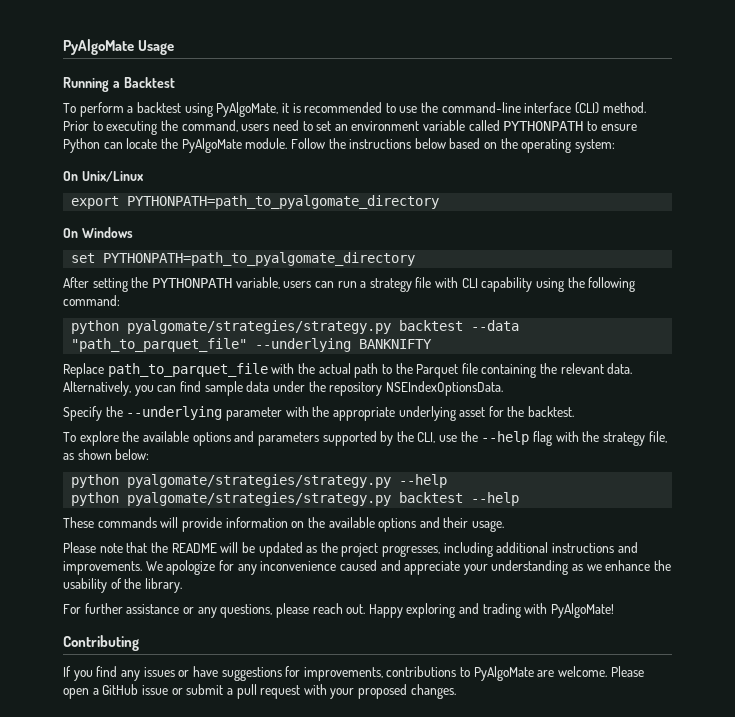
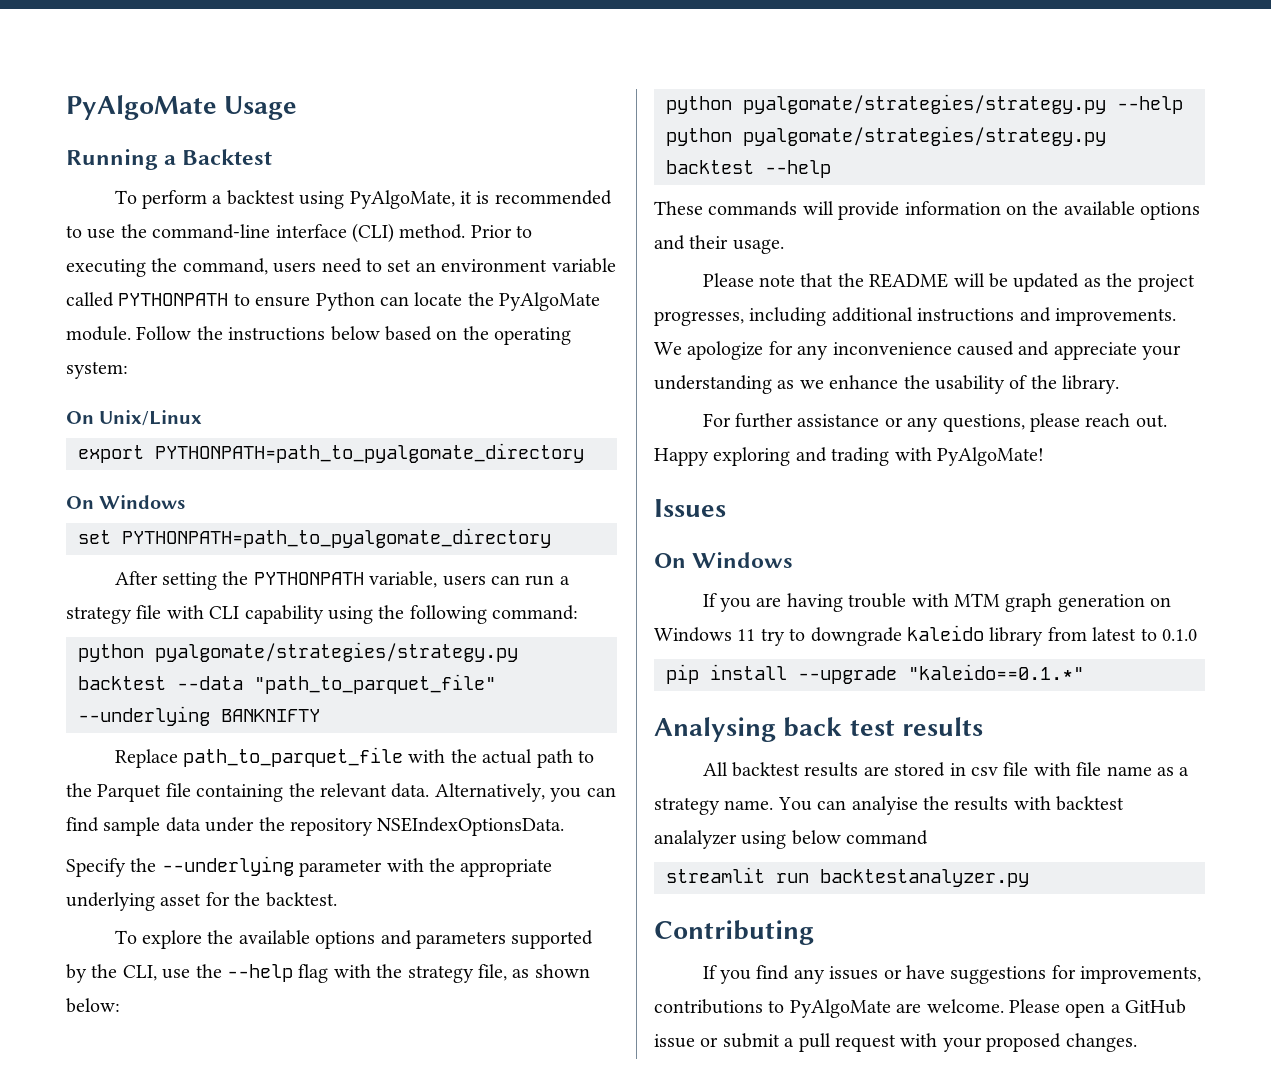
(615, 610) none -> [654,499,726,517] [654,552,794,568] [702,593,1172,612] [654,625,1197,646] [666,664,1084,684] [654,717,983,742] [702,762,1190,777] [654,796,1125,815] [654,830,929,849] [666,867,1029,887] // Issues // On Windows // If you are having trouble with MTM graph generation on Windows 11 try to downgrade kaleido library from latest to 0.1.0 // pip install --upgrade "kaleido==0.1.*" // Analysing back test results // All backtest results are stored in csv file with file name as a strategy name. You can analyise the results with backtest analalyzer using below command // streamlit run backtestanalyzer.py

